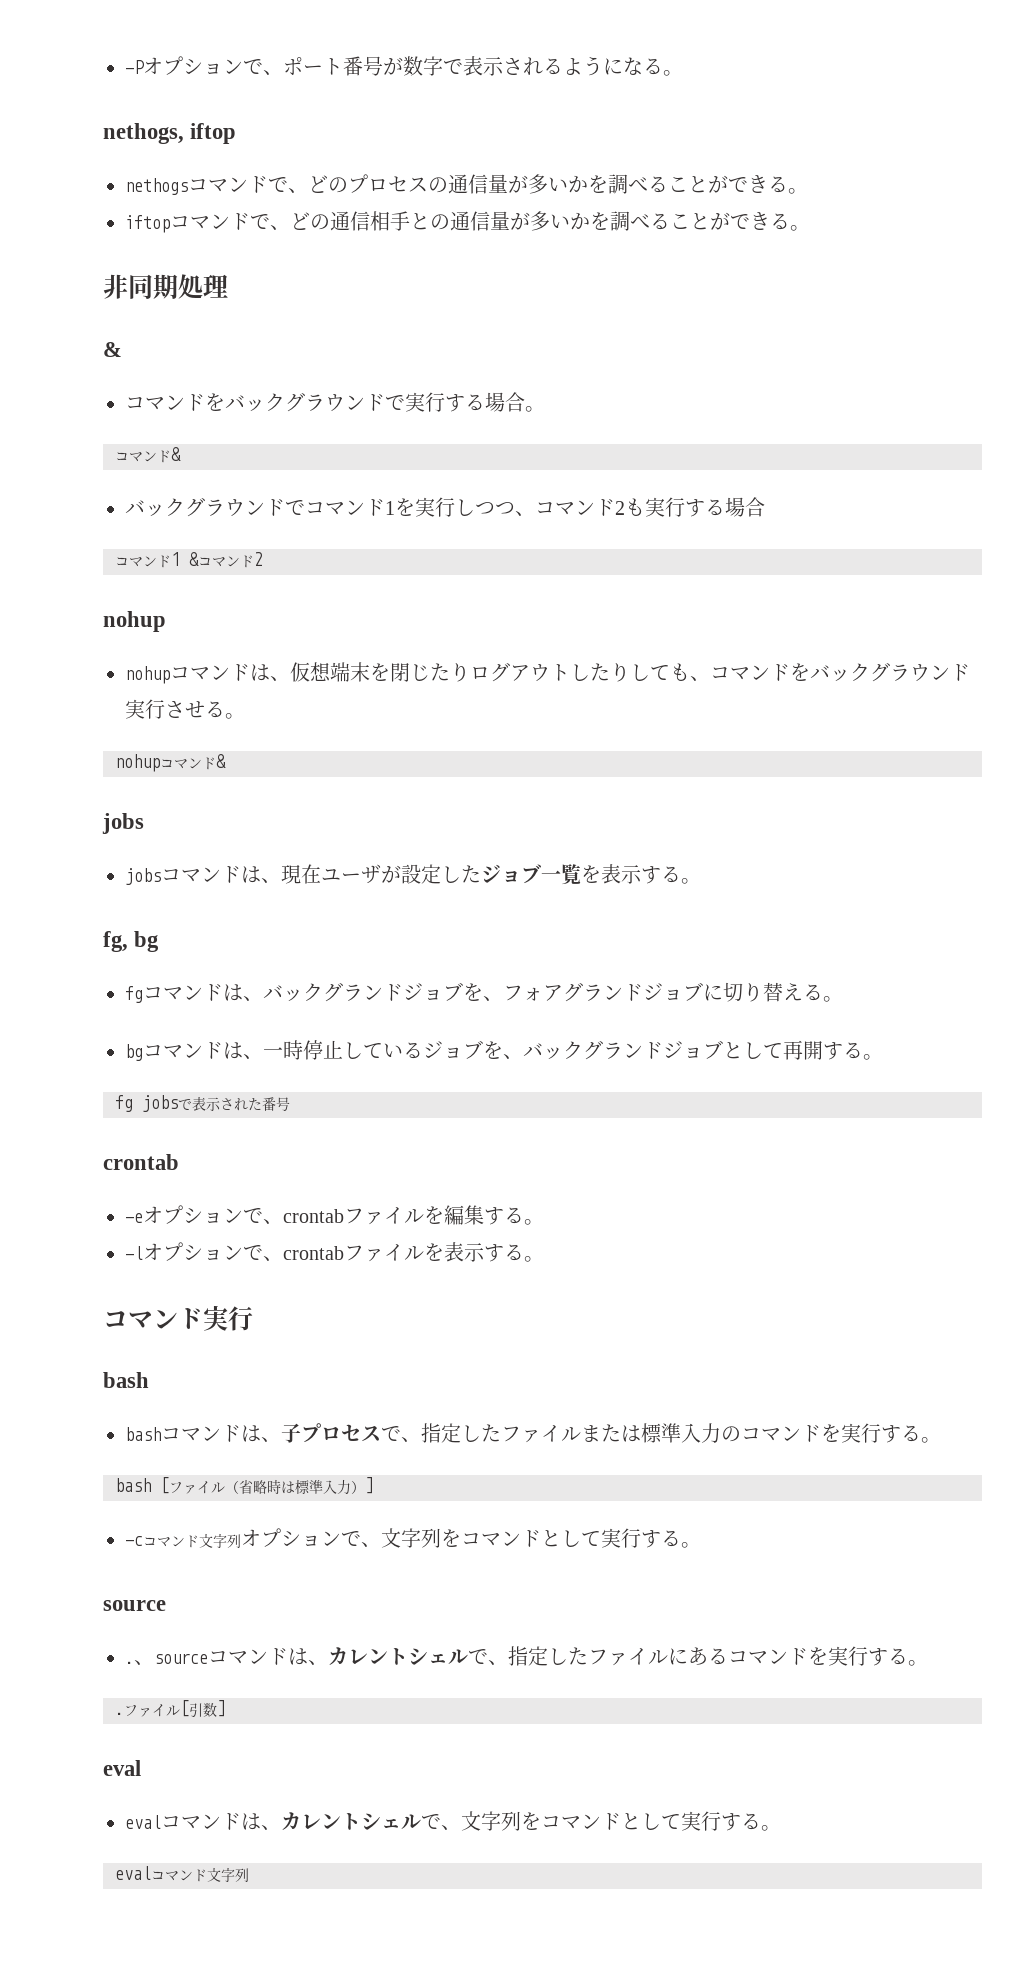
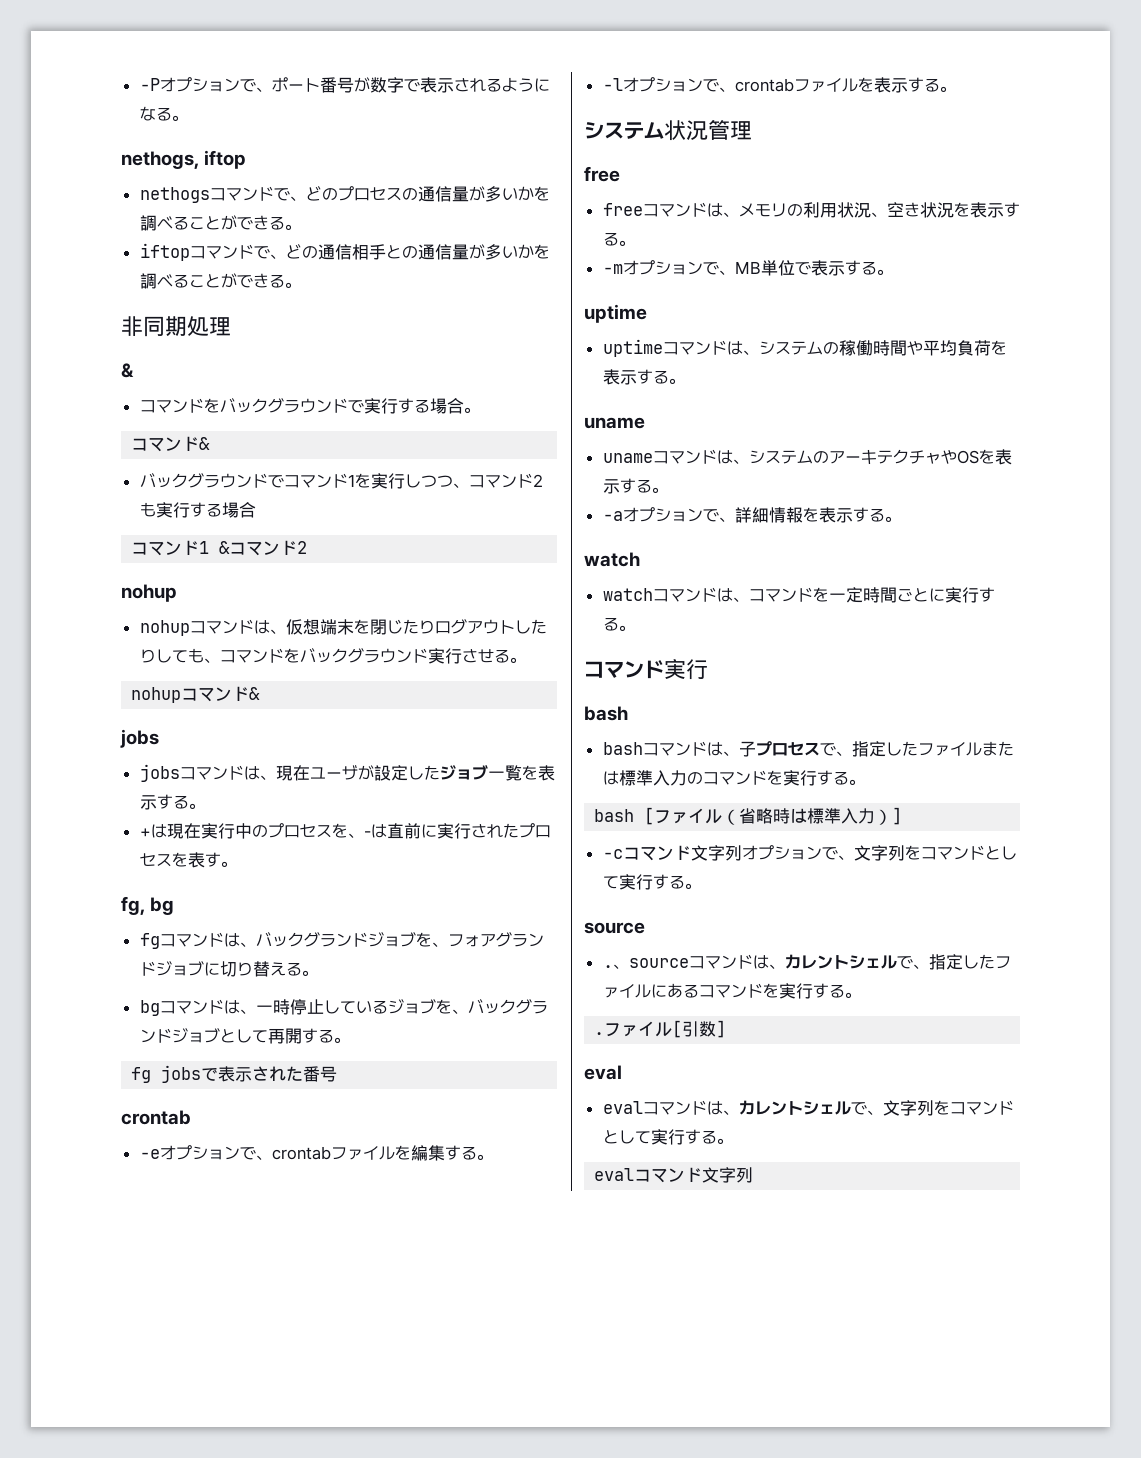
(701, 881) none -> [139,823,551,839] [139,852,237,868] // +は現在実行中のプロセスを、-は直前に実行されたプロセスを表す。
(544, 1259) none -> [584,120,752,141] [584,166,620,182] [602,202,1020,218] [602,233,635,246] [602,260,893,276] [584,304,647,323] [602,339,1007,357] [602,369,685,385] [584,417,645,429] [602,449,1012,465] [602,478,668,494] [602,507,901,523] [584,552,640,567] [602,587,995,603] [602,618,635,631] // システム状況管理 // free // freeコマンドは、メモリの利用状況、空き状況を表示する。 // -mオプションで、MB単位で表示する。 // uptime // uptimeコマンドは、システムの稼働時間や平均負荷を表示する。 // uname // unameコマンドは、システムのアーキテクチャやOSを表示する。 // -aオプションで、詳細情報を表示する。 // watch // watchコマンドは、コマンドを一定時間ごとに実行する。

